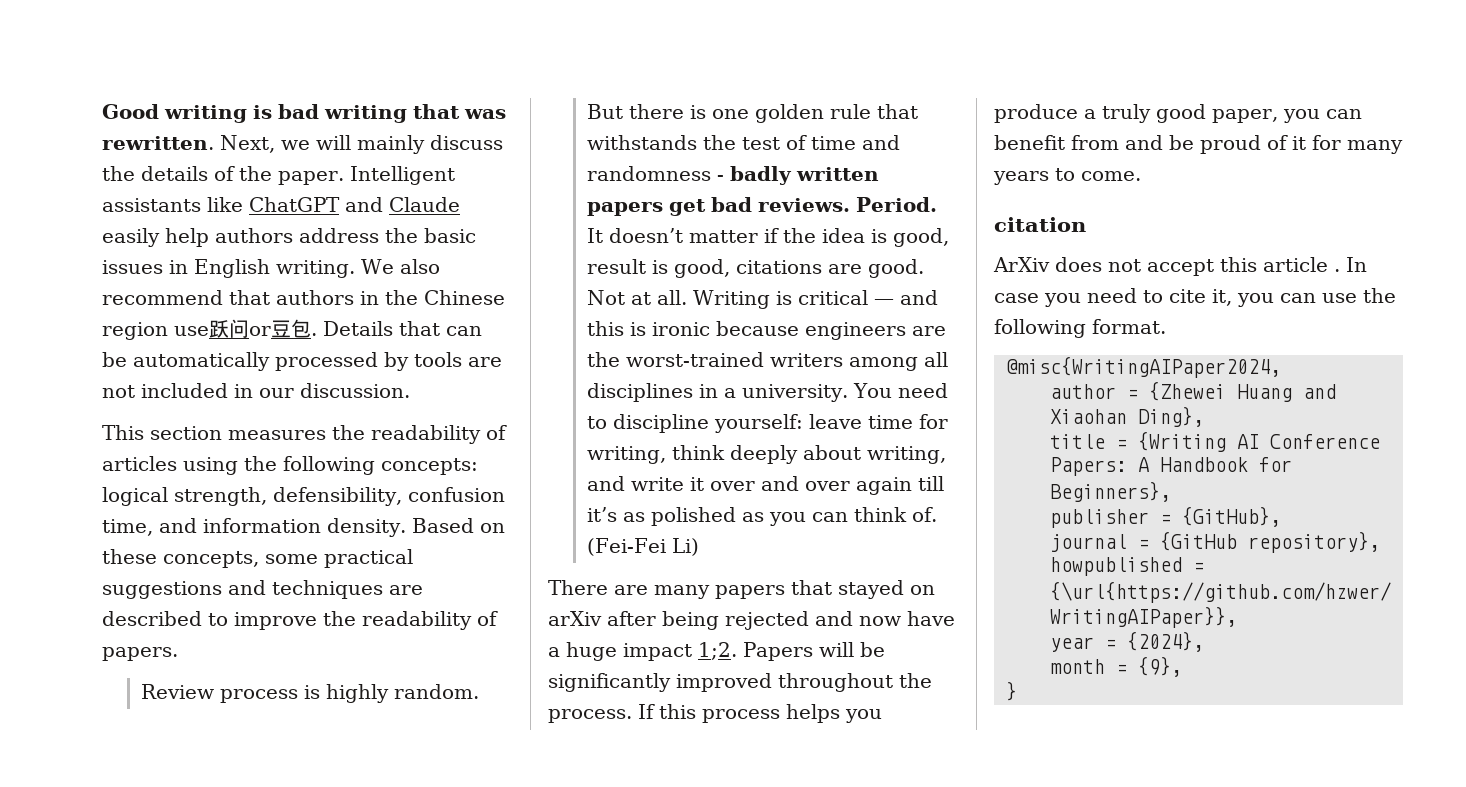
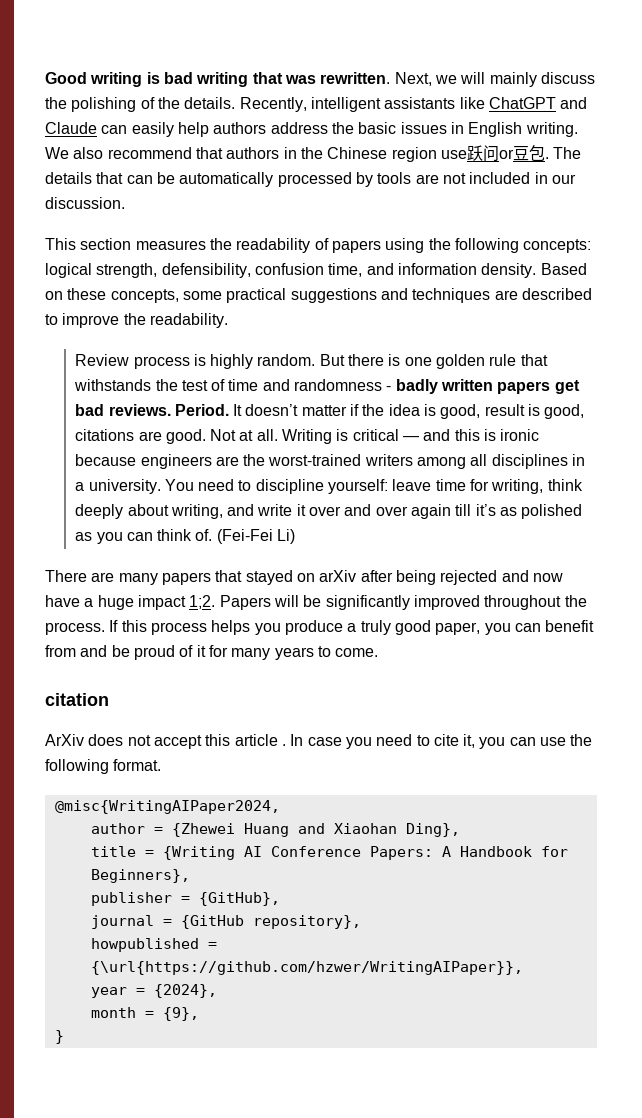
[141,166,208,181] details -> [71,97,137,112] polishing
[278,166,455,185] paper. Intelligent -> [184,97,381,112] details. Recently, intelligent
(460, 204) none -> [101,125,128,134] can
[323,321,393,336] Details -> [553,147,582,159] [45,172,92,184] The details
[102,456,177,471] articles -> [331,240,381,253] papers
[362,611,498,630] [102,647,178,661] readability of papers. -> [149,313,228,328] readability.

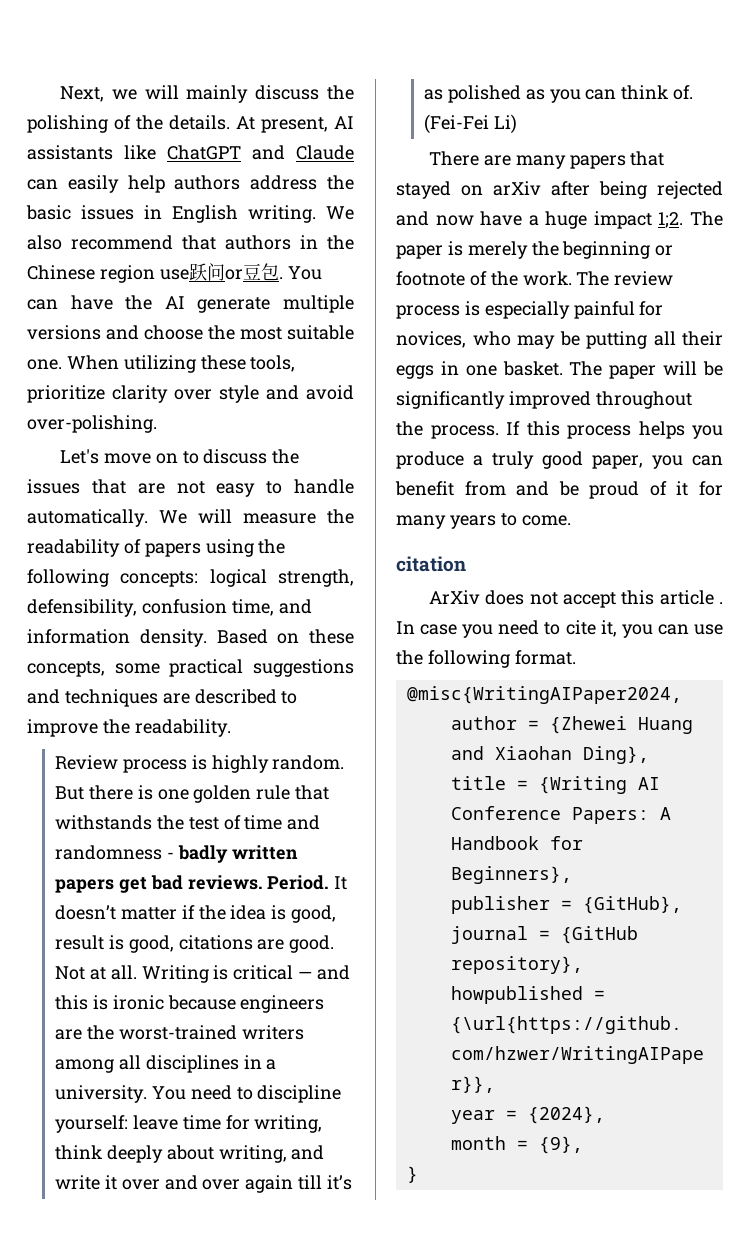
[45,72,391,87] Good writing is bad writing that was rewritten. -> (60, 94) none
[239,97,381,112] Recently, intelligent -> [236,116,354,133] At present, AI
[553,147,582,159] [45,172,576,187] [45,197,125,209] [45,238,206,250] The details that can be automatically processed by tools are not included in our discussion. // This section measures -> [287,266,322,280] [27,295,354,313] [27,325,354,340] [27,355,296,373] [27,385,354,403] [27,415,157,433] [60,449,300,464] [27,479,355,497] [27,509,316,527] You can have the AI generate multiple versions and choose the most suitable one. When utilizing these tools, prioritize clarity over style and avoid over-polishing. // Let's move on to discuss the issues that are not easy to handle automatically. We will measure
[219,595,271,610] Papers -> [690,211,723,226] [396,241,674,259] [396,271,674,286] [396,301,664,319] [396,331,723,349] [396,361,657,379] The paper is merely the beginning or footnote of the work. The review process is especially painful for novices, who may be putting all their eggs in one basket. The paper

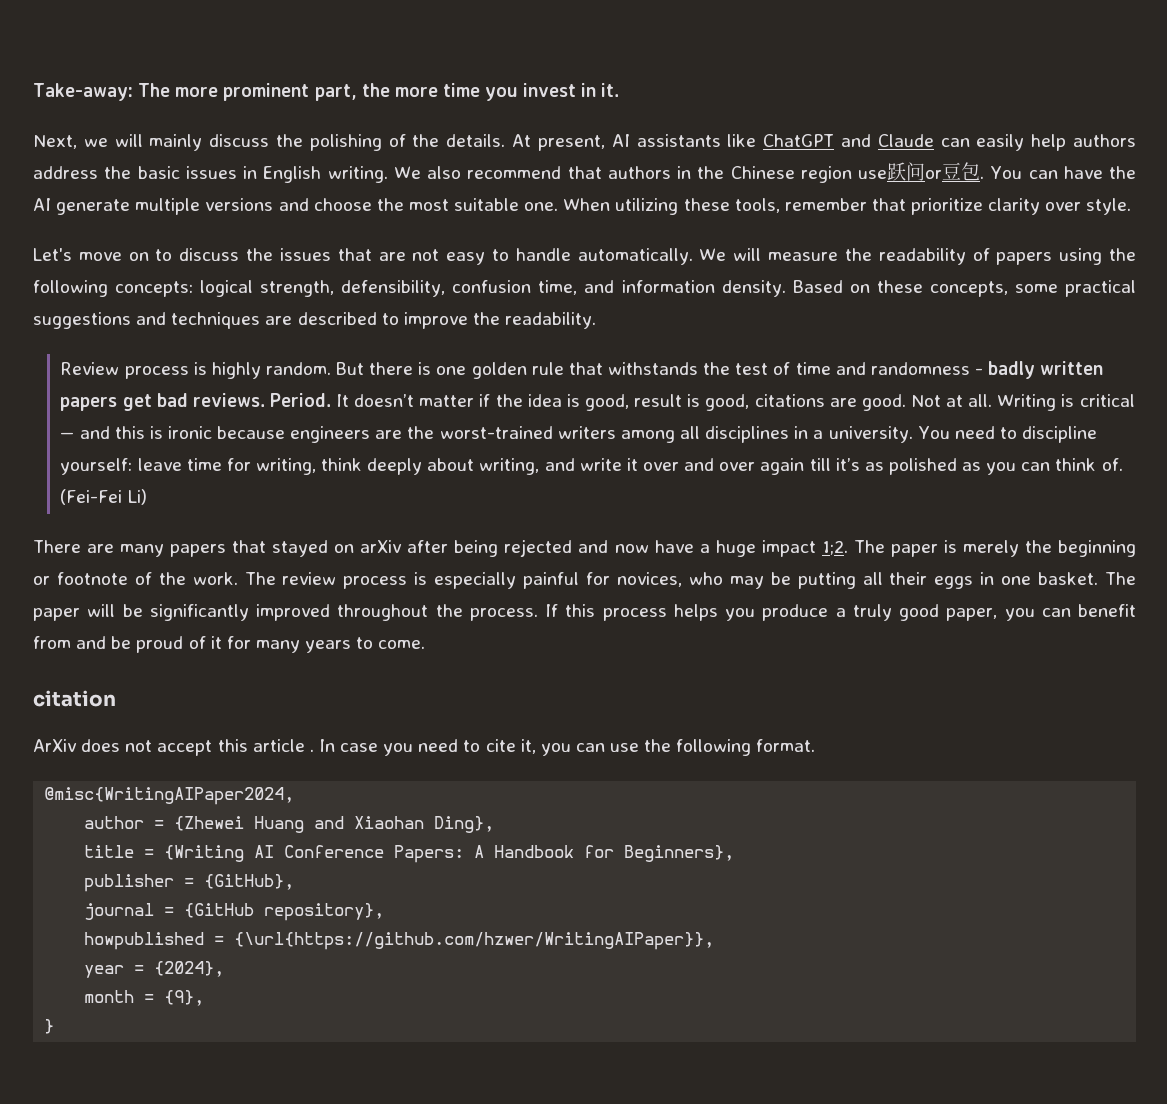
(60, 94) none -> [33,83,620,101] Take-away: The more prominent part, the more time you invest in it. //
(296, 363) none -> [784,198,906,211] remember that
[219,385,354,403] [27,415,157,433] style and avoid over-polishing. -> [1086,198,1132,215] style.

